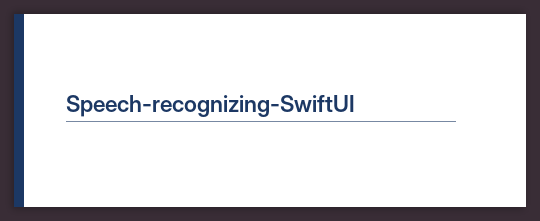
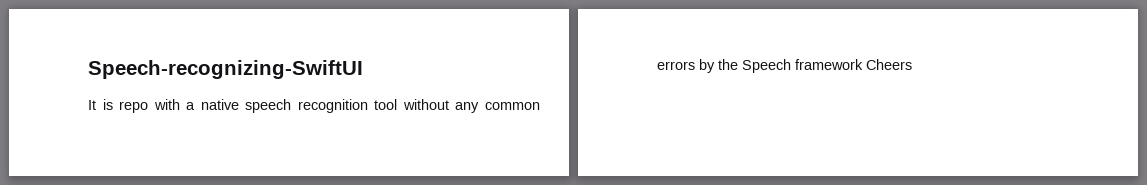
(355, 106) none -> [88,99,540,113] [657,59,912,73] // It is repo with a native speech recognition tool without any common errors by the Speech framework Cheers

